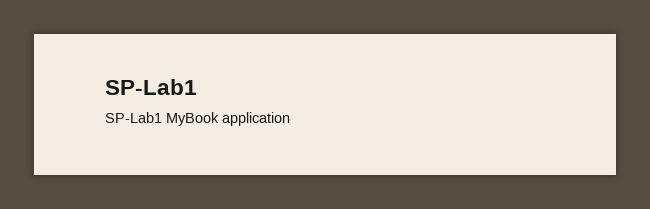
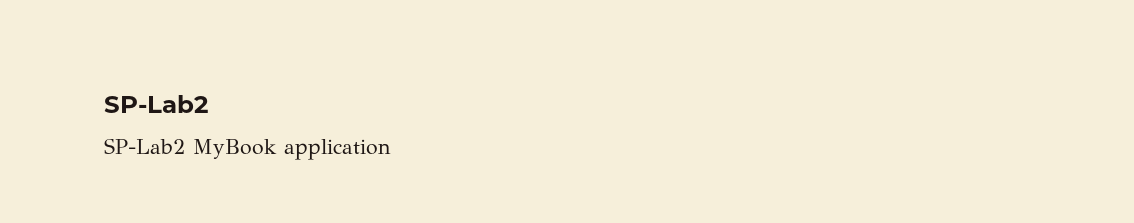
[105,79,197,95] [105,112,162,123] SP-Lab1 // SP-Lab1 -> [104,95,208,113] [104,138,185,154] SP-Lab2 // SP-Lab2

